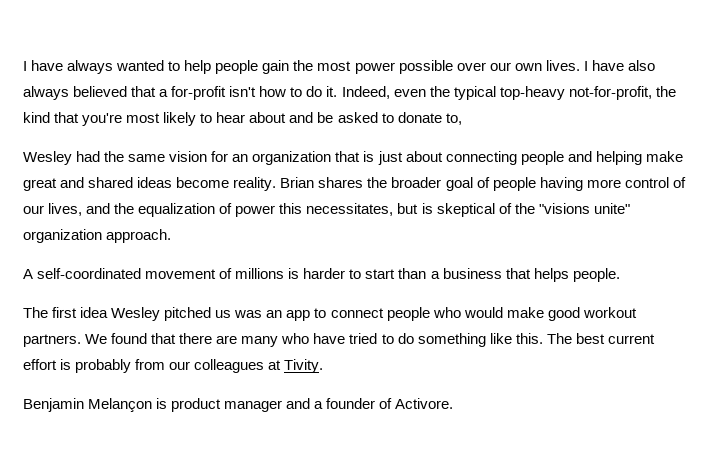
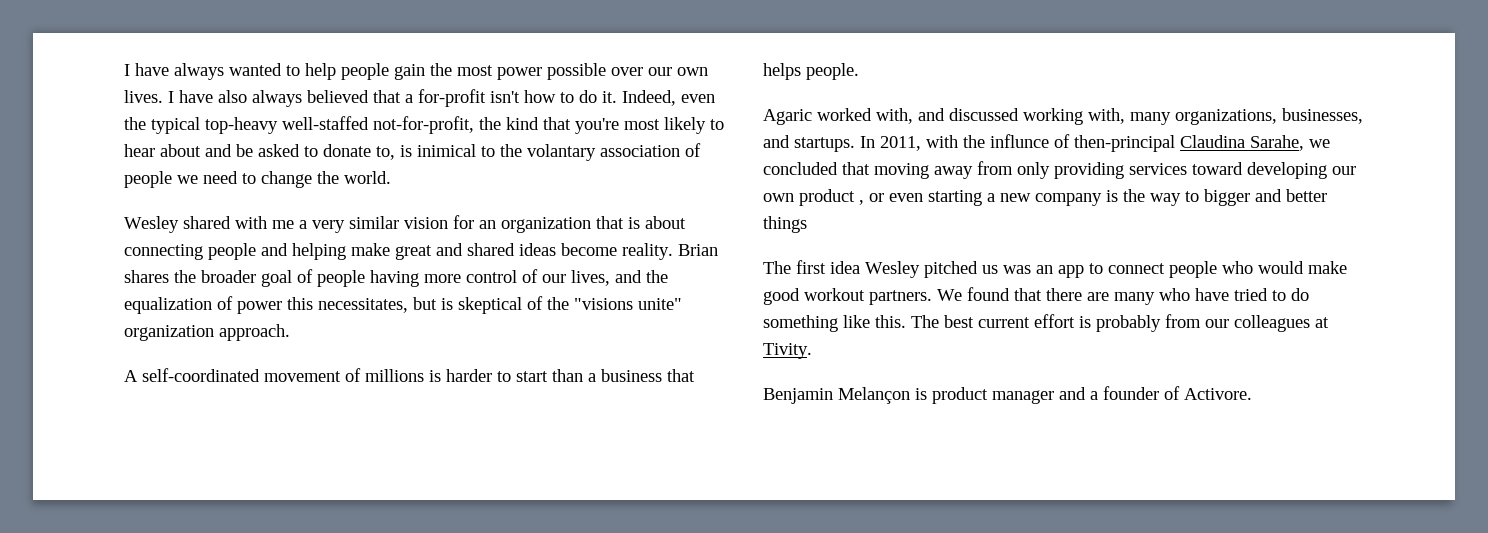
(565, 93) none -> [282,116,369,130] well-staffed
[23,151,166,165] // Wesley had the same -> [400,143,701,161] [124,171,391,188] [124,216,399,233] is inimical to the volantary association of people we need to change the world. // Wesley shared with me a very similar
[377,151,403,165] just -> (640, 223) none
(620, 275) none -> [763,108,1363,125] [763,134,1330,152] [763,161,1356,179] [763,189,1327,206] [763,216,807,233] // Agaric worked with, and discussed working with, many organizations, businesses, and startups. In 2011, with the influnce of then-principal Claudina Sarahe, we concluded that moving away from only providing services toward developing our own product , or even starting a new company is the way to bigger and better things

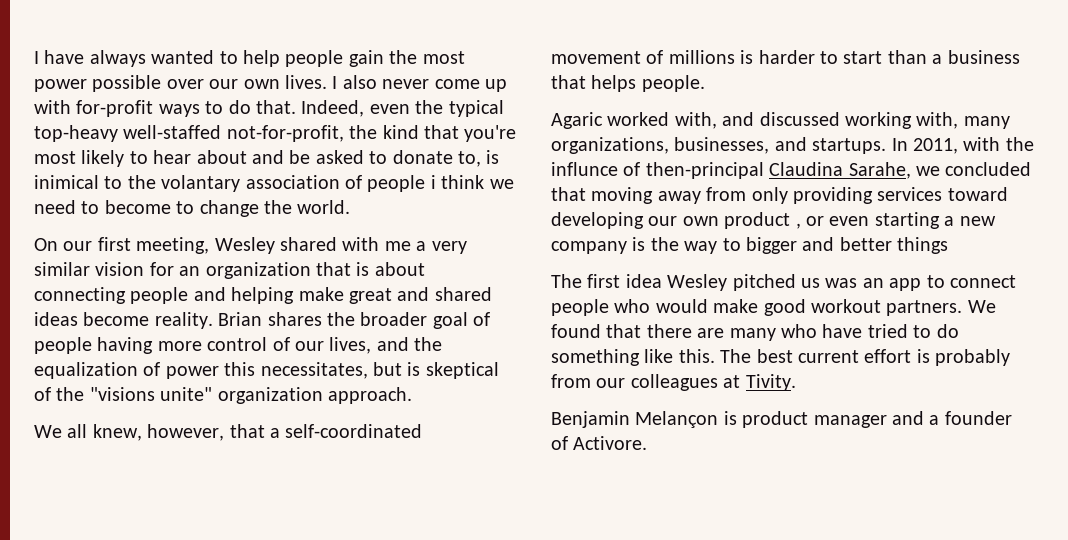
[179,89,617,107] have also always believed that a for-profit isn't how to do it. -> [342,75,507,92] [34,100,296,117] also never come up with for-profit ways to do that.
(172, 179) none -> [430,175,485,189] i think
(256, 178) none -> [104,200,195,214] become to
(391, 177) none -> [34,237,210,254] On our first meeting,
[124,370,138,382] A -> [34,424,280,441] We all knew, however, that a

